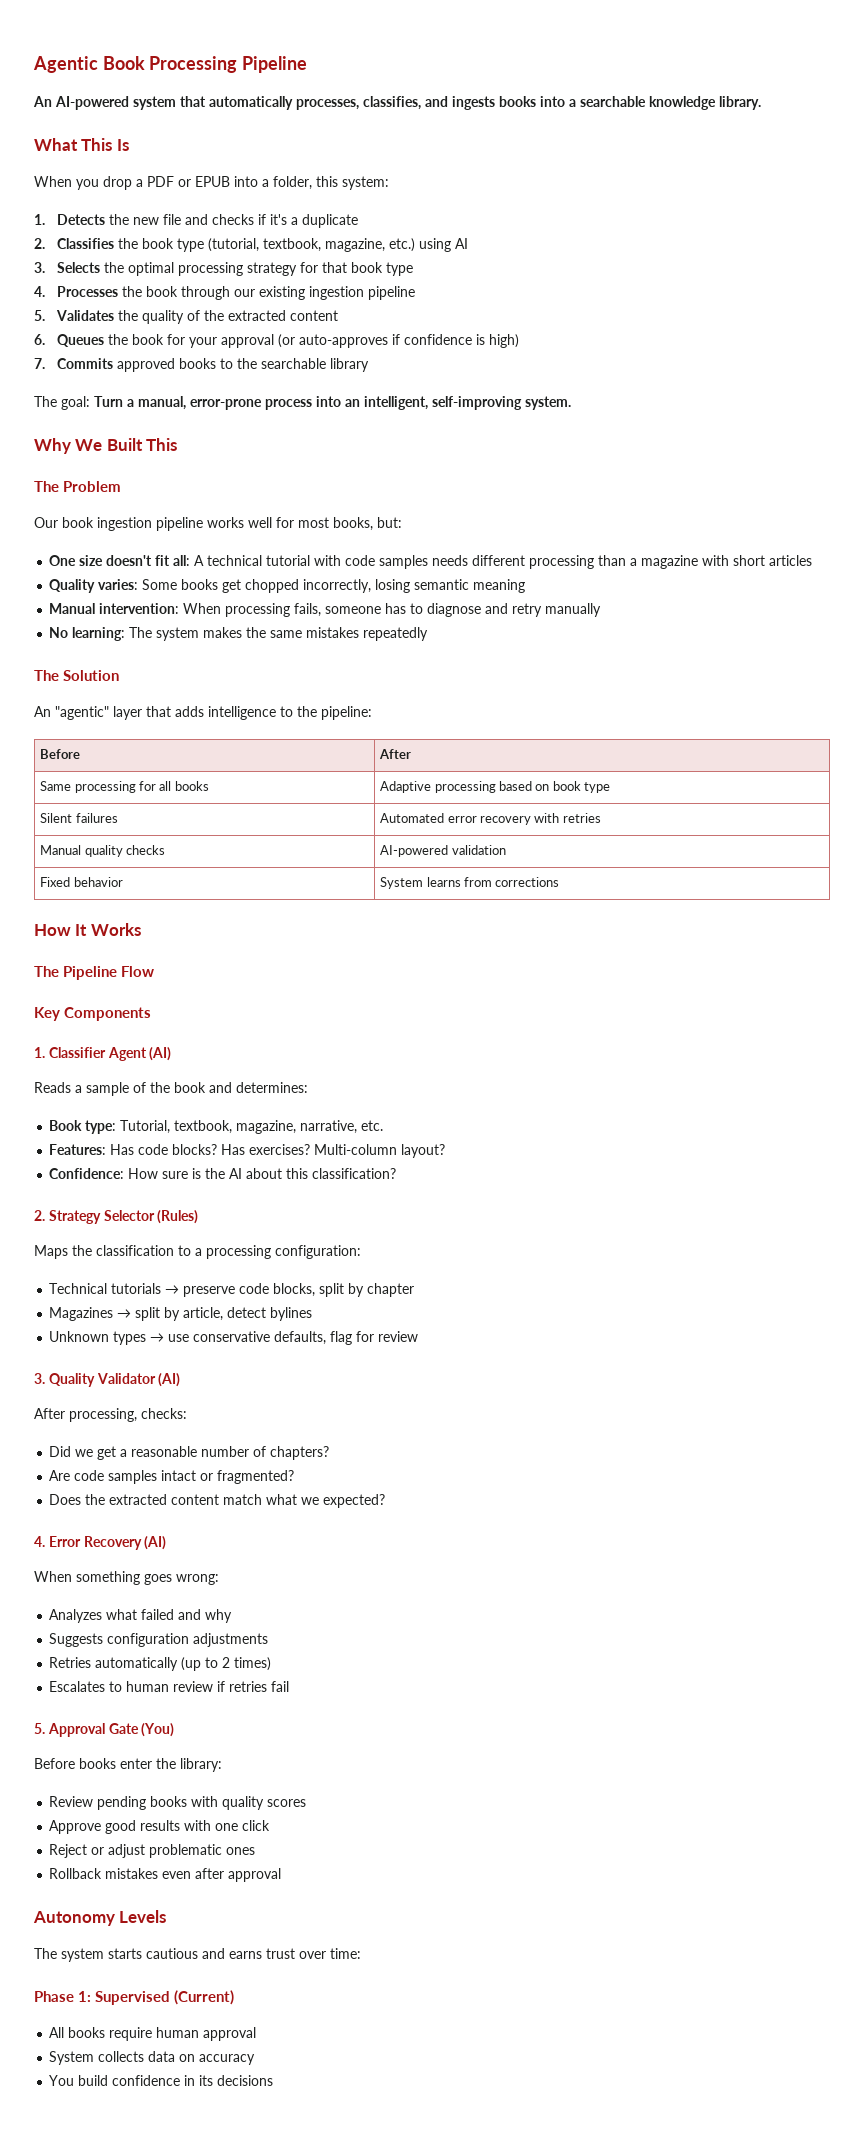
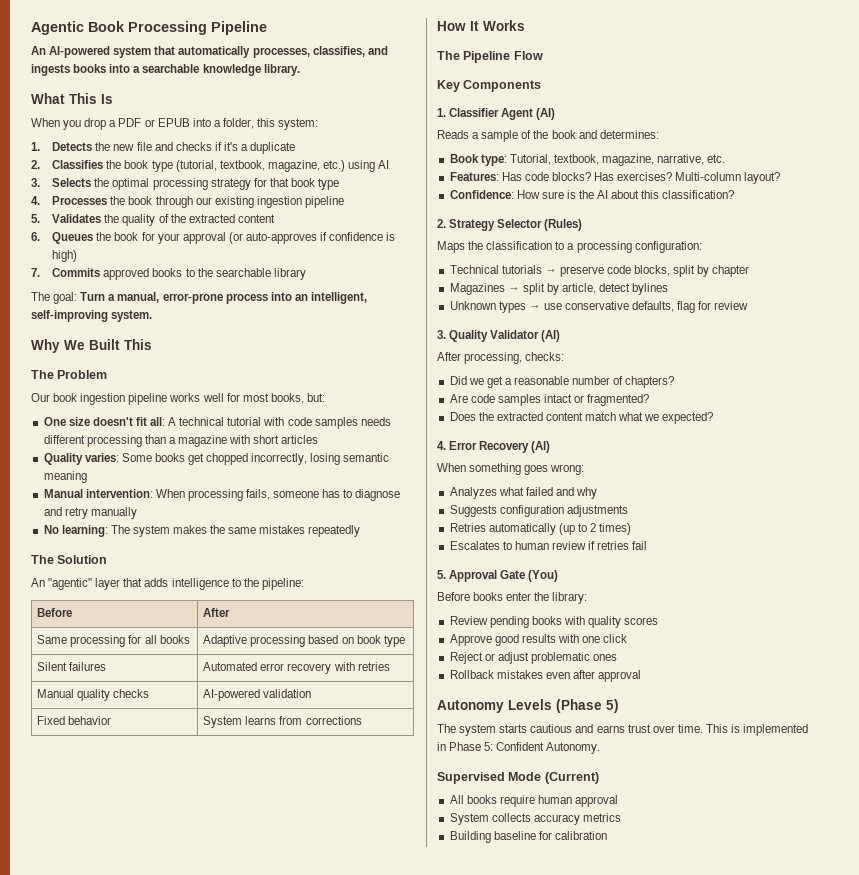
(167, 1916) none -> [556,699,619,713] (Phase 5)
[330,1948,361,1959] [34,1991,171,2005] time: // Phase 1: Supervised -> [677,724,809,736] [437,742,601,754] [437,772,542,784] time. This is implemented in Phase 5: Confident Autonomy. // Supervised Mode
[148,2051,196,2062] data on -> (531, 817) none
[49,2075,274,2086] // You build confidence in its decisions -> [582,813,621,822] [449,831,607,843] metrics // Building baseline for calibration

